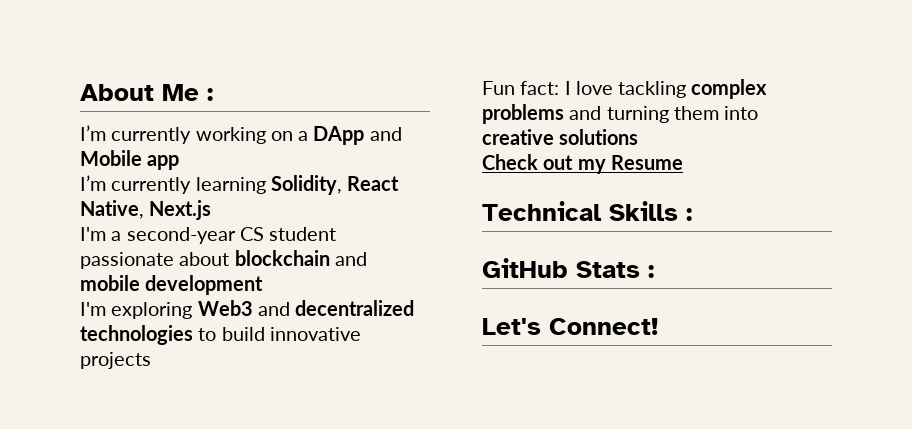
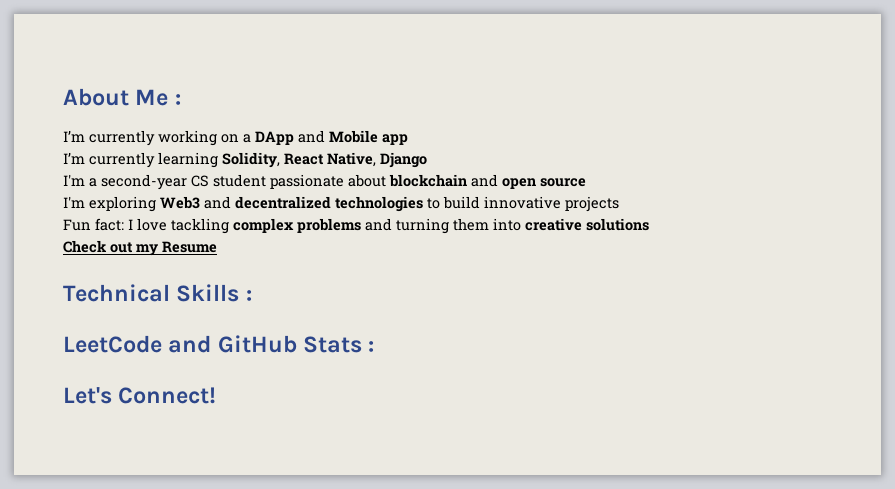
[149,200,212,220] Next.js -> [380,152,427,168] Django
[80,275,264,295] mobile development -> [502,178,586,189] open source
(692, 214) none -> [63,335,212,353] LeetCode and

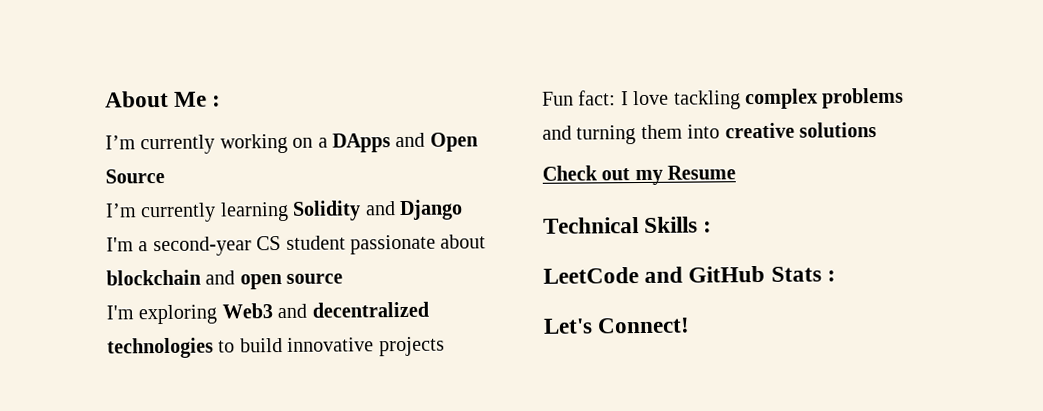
[255,130,408,145] DApp and Mobile app -> [332,132,478,153] [105,168,165,184] DApps and Open Source
[222,152,376,168] Solidity, React Native, -> [292,200,396,221] Solidity and

